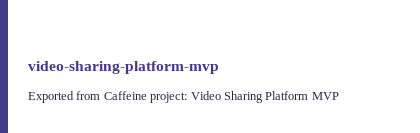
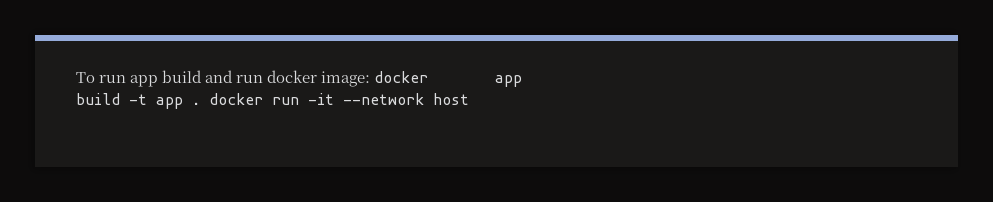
[28,61,219,74] [28,91,339,103] video-sharing-platform-mvp // Exported from Caffeine project: Video Sharing Platform MVP -> [76,70,429,87] [76,93,469,109] [495,75,522,87] To run app build and run docker image: docker build -t app . docker run -it --network host app

